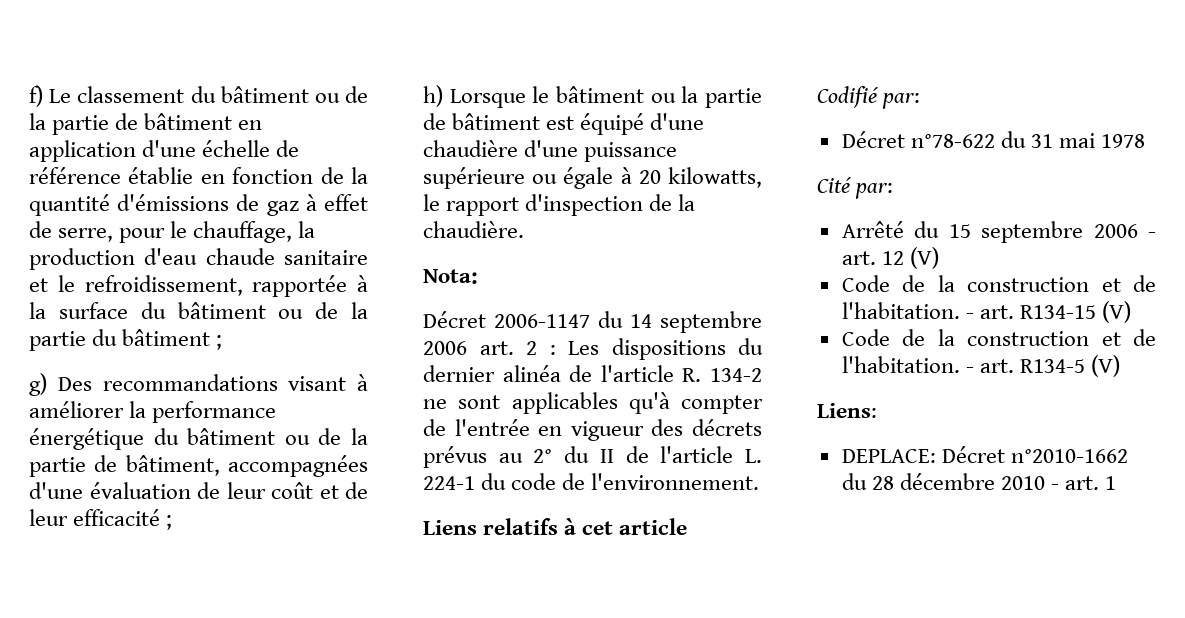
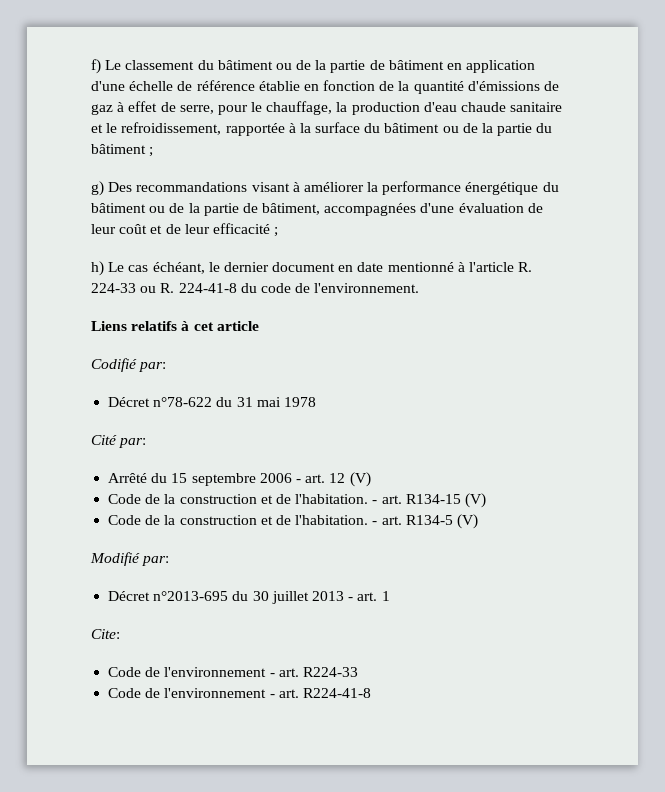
[449,86,762,108] [423,113,705,135] [423,140,678,162] [423,167,762,189] [423,194,696,216] [423,221,524,238] [423,269,478,284] [423,311,762,333] [423,338,763,360] [423,365,762,382] [423,392,763,414] [423,419,762,441] [423,446,762,468] [423,476,475,490] Lorsque le bâtiment ou la partie de bâtiment est équipé d'une chaudière d'une puissance supérieure ou égale à 20 kilowatts, le rapport d'inspection de la chaudière. // Nota: // Décret 2006-1147 du 14 septembre 2006 art. 2 : Les dispositions du dernier alinéa de l'article R. 134-2 ne sont applicables qu'à compter de l'entrée en vigueur des décrets prévus au 2° du II de l'article L. 224-1 -> [108,262,533,274] [91,283,237,293] Le cas échéant, le dernier document en date mentionné à l'article R. 224-33 ou R. 224-41-8
[817,403,877,418] [841,446,1128,463] [841,473,1117,490] Liens: // DEPLACE: Décret n°2010-1662 du 28 décembre 2010 - art. 1 -> [90,552,170,566] [108,591,390,604] [91,629,120,639] [108,667,358,677] [108,688,371,698] Modifié par: // Décret n°2013-695 du 30 juillet 2013 - art. 1 // Cite: // Code de l'environnement - art. R224-33 // Code de l'environnement - art. R224-41-8

